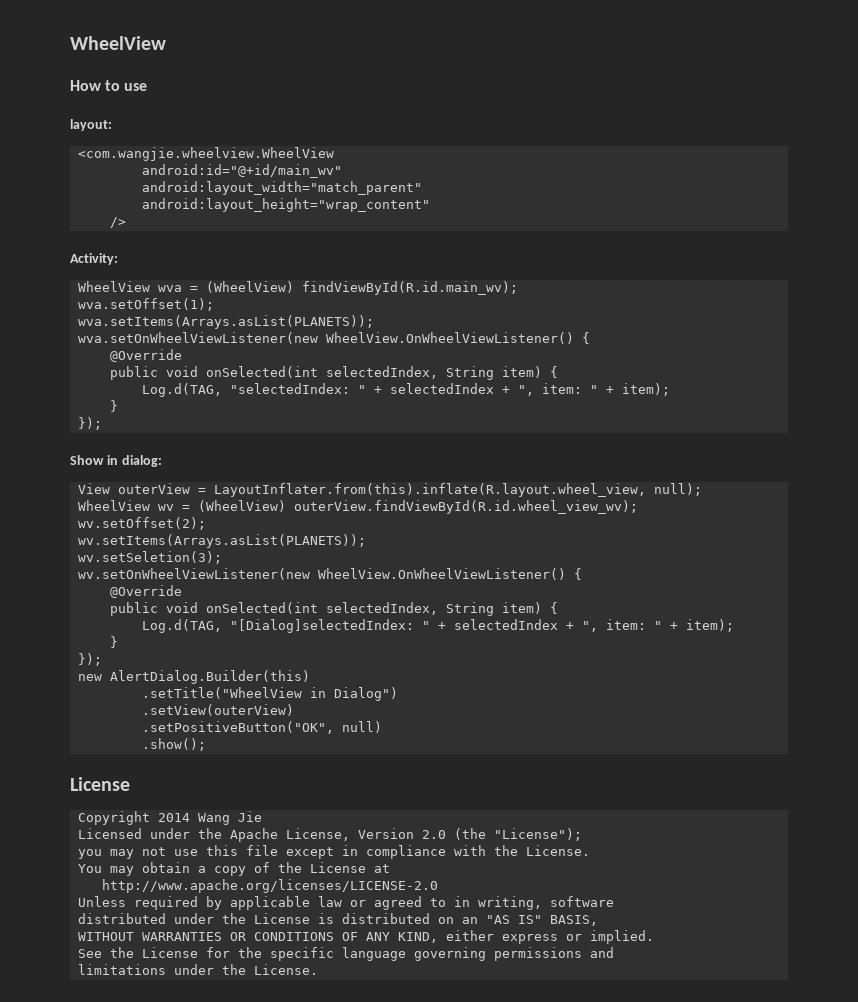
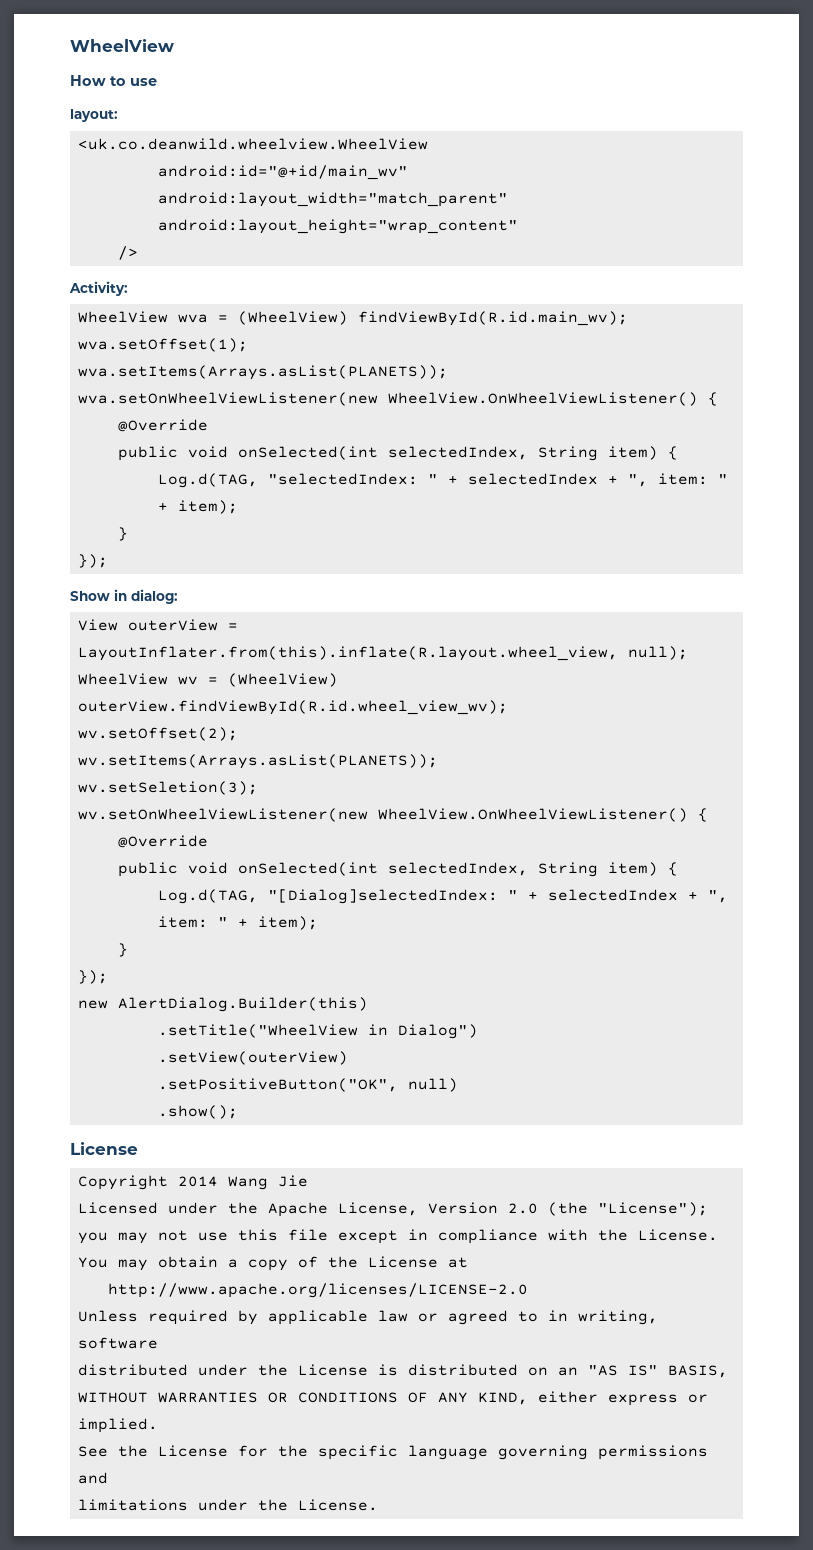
[78,147,335,161] <com.wangjie.wheelview.WheelView -> [77,138,428,150] <uk.co.deanwild.wheelview.WheelView

